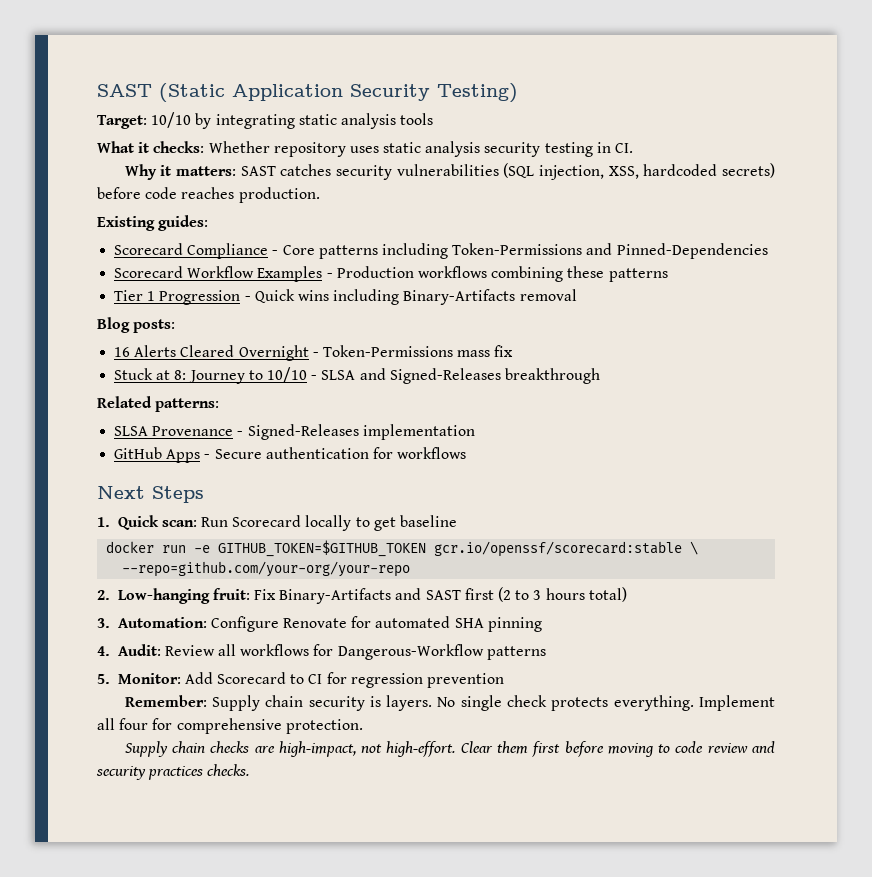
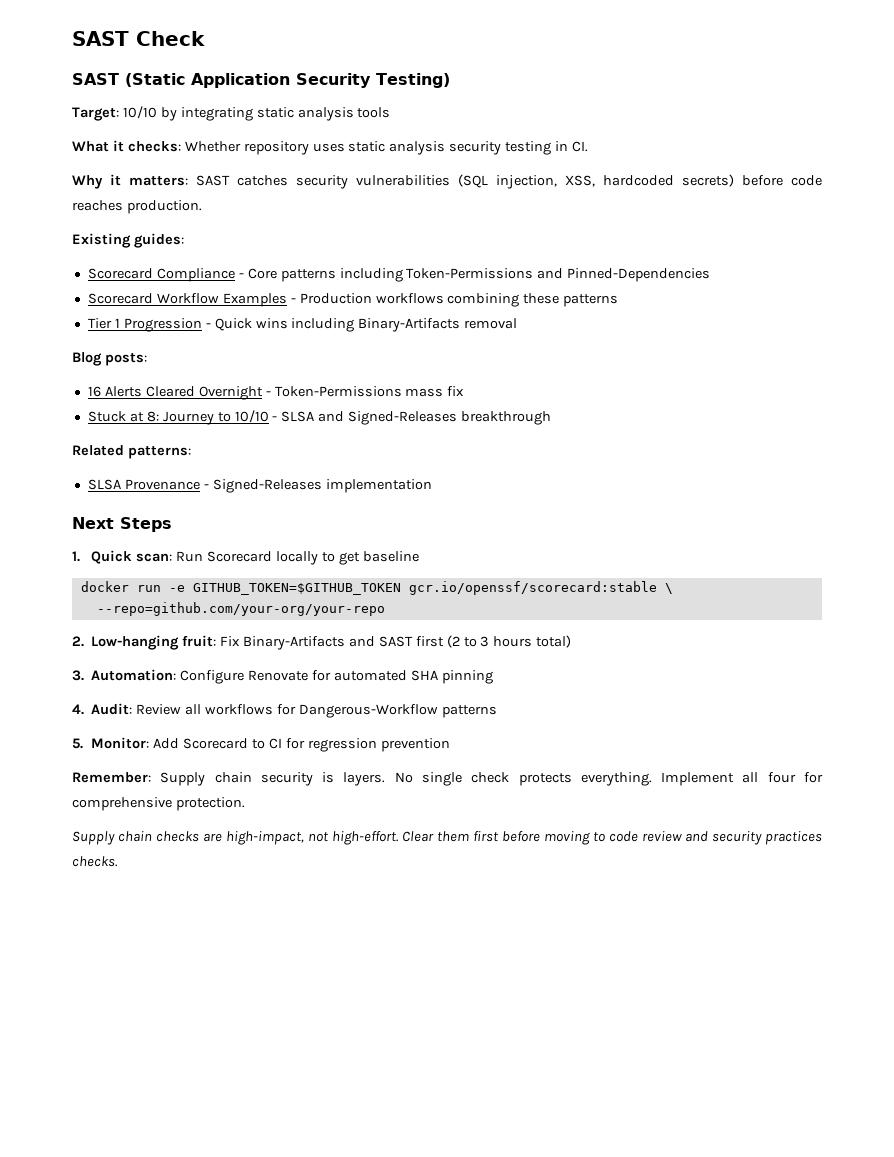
[97,84,152,97] SAST -> [72,31,205,46] [72,73,119,85] SAST Check // SAST
[114,447,467,463] // GitHub Apps - Secure authentication for workflows -> (432, 486) none

